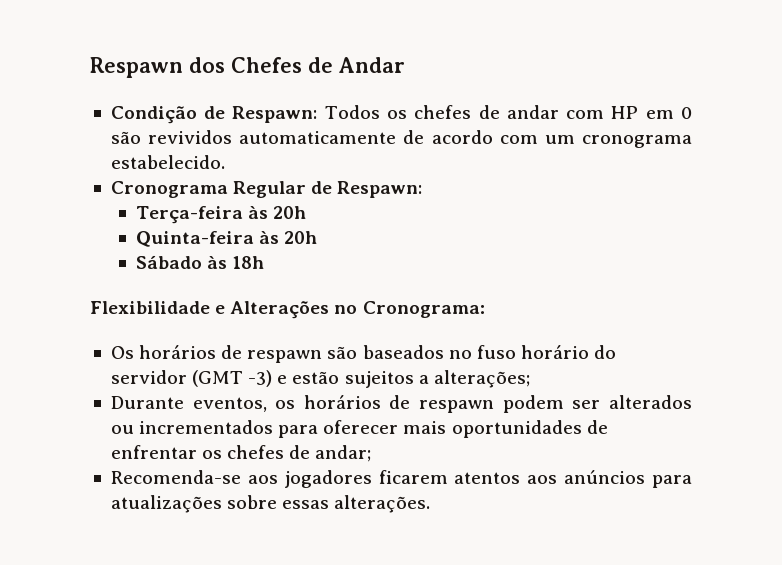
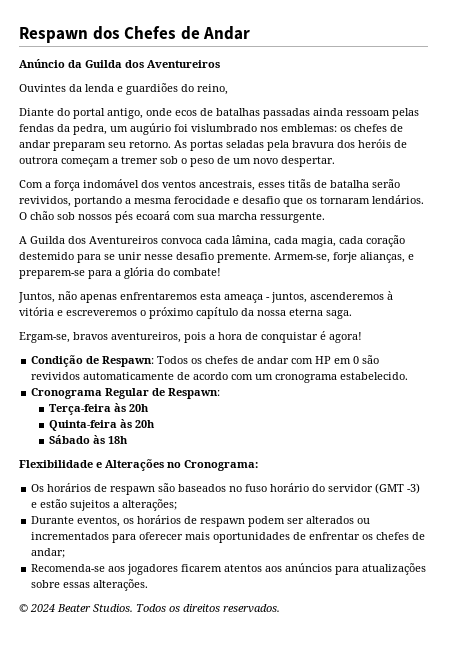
(405, 65) none -> [19,59,220,68] [19,83,228,95] [19,108,419,119] [19,123,403,135] [19,139,407,151] [19,156,335,167] [19,179,400,191] [19,195,424,207] [19,211,325,223] [19,235,405,247] [19,252,414,263] [19,267,221,279] [18,291,393,303] [19,307,352,319] [19,331,362,343] // Anúncio da Guilda dos Aventureiros // Ouvintes da lenda e guardiões do reino, // Diante do portal antigo, onde ecos de batalhas passadas ainda ressoam pelas fendas da pedra, um augúrio foi vislumbrado nos emblemas: os chefes de andar preparam seu retorno. As portas seladas pela bravura dos heróis de outrora começam a tremer sob o peso de um novo despertar. // Com a força indomável dos ventos ancestrais, esses titãs de batalha serão revividos, portando a mesma ferocidade e desafio que os tornaram lendários. O chão sob nossos pés ecoará com sua marcha ressurgente. // A Guilda dos Aventureiros convoca cada lâmina, cada magia, cada coração destemido para se unir nesse desafio premente. Armem-se, forje alianças, e preparem-se para a glória do combate! // Juntos, não apenas enfrentaremos esta ameaça - juntos, ascenderemos à vitória e escreveremos o próximo capítulo da nossa eterna saga. // Ergam-se, bravos aventureiros, pois a hora de conquistar é agora!
(431, 504) none -> [19,604,280,613] // © 2024 Beater Studios. Todos os direitos reservados.

